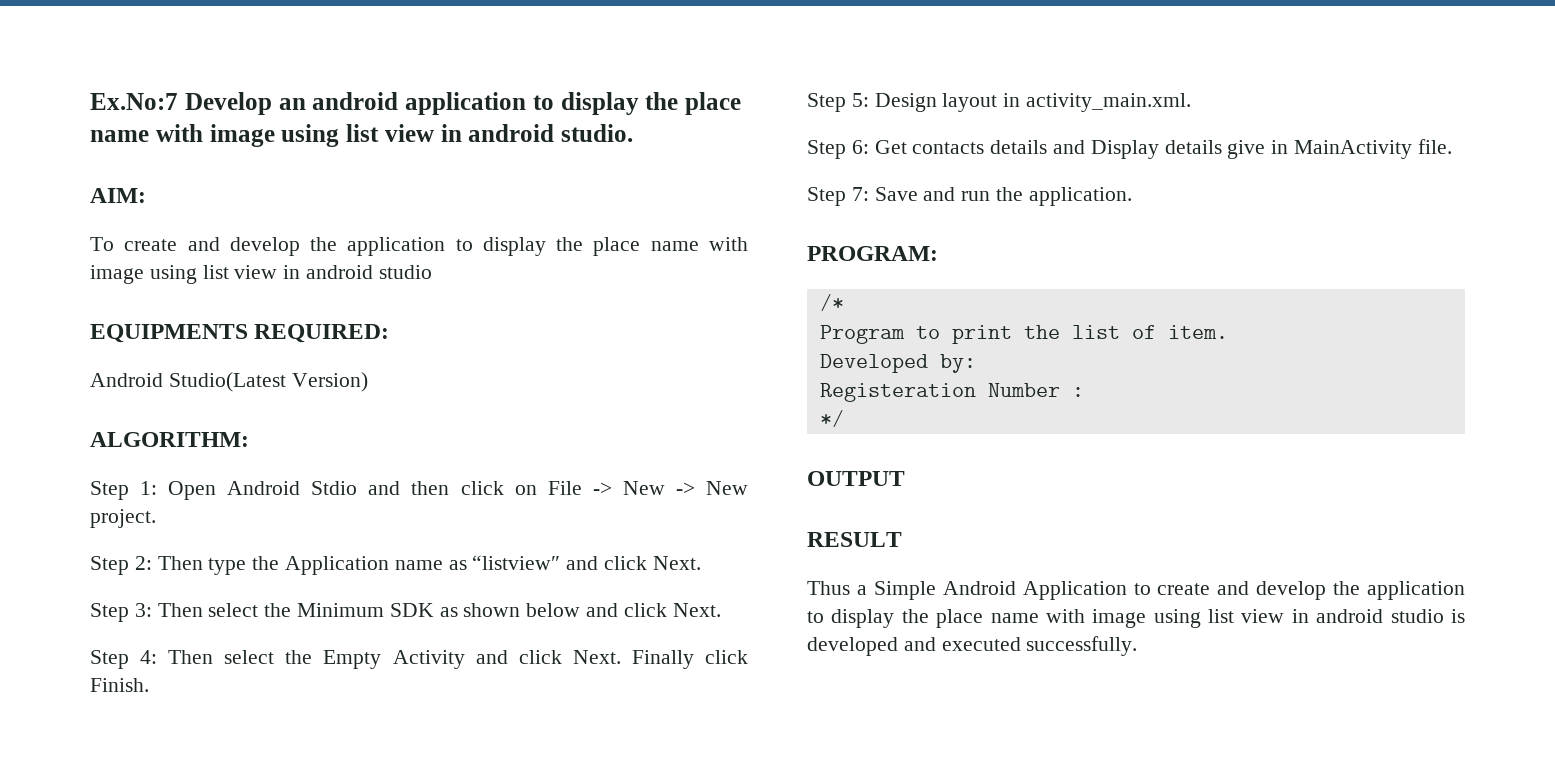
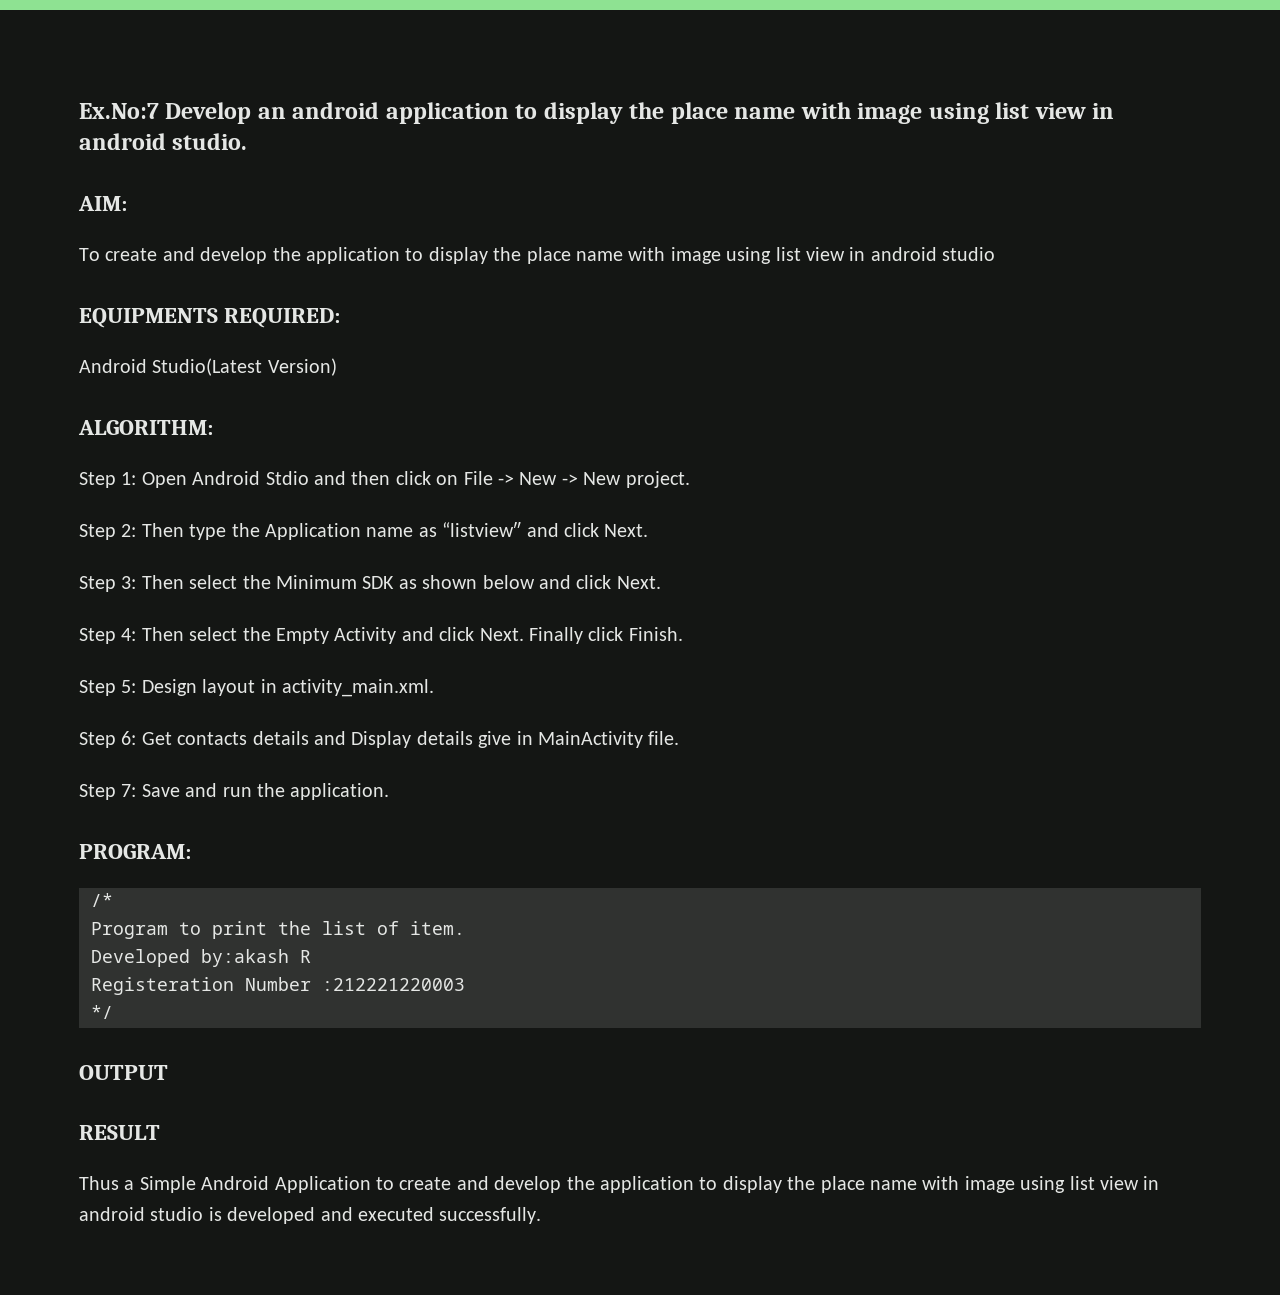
[939,354,976,373] by: -> [201,949,311,967] by:akash R
[1071,387,1084,397] : -> [322,978,465,991] :212221220003

